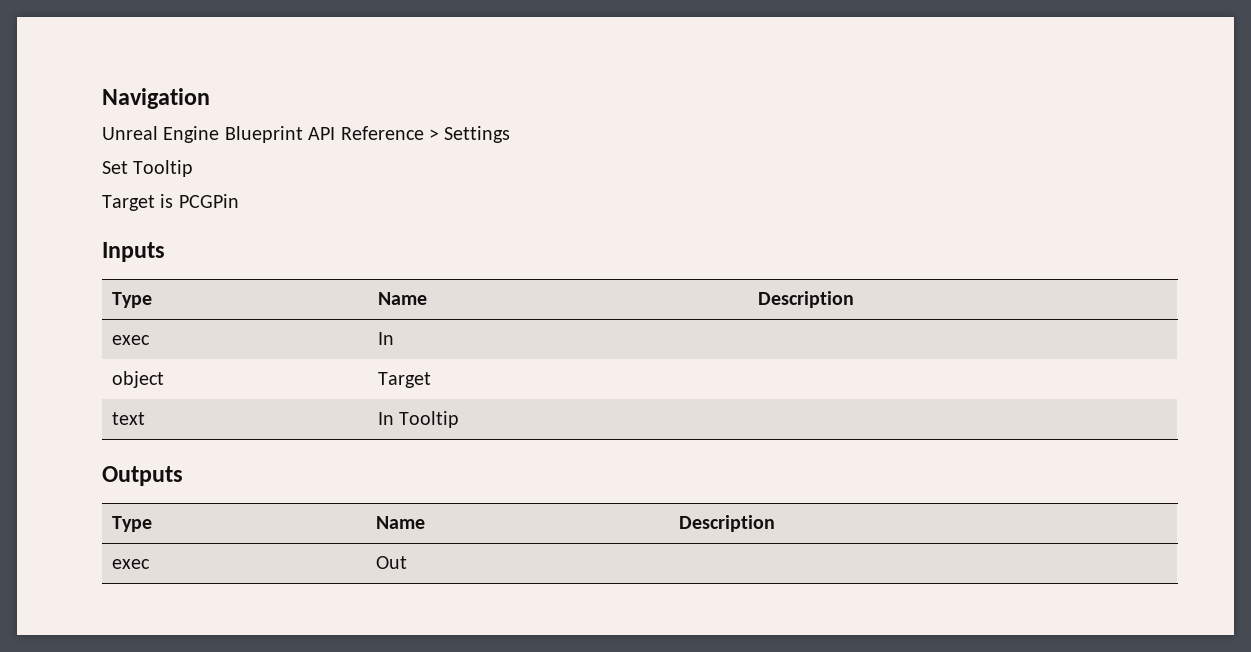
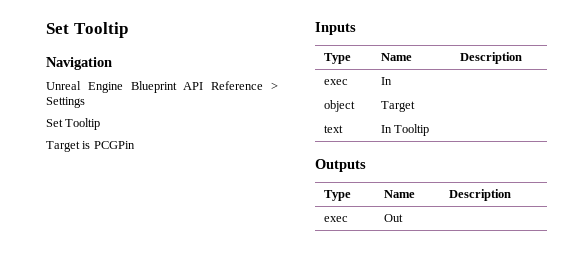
(102, 98) none -> [46,22,128,38] Set Tooltip //

